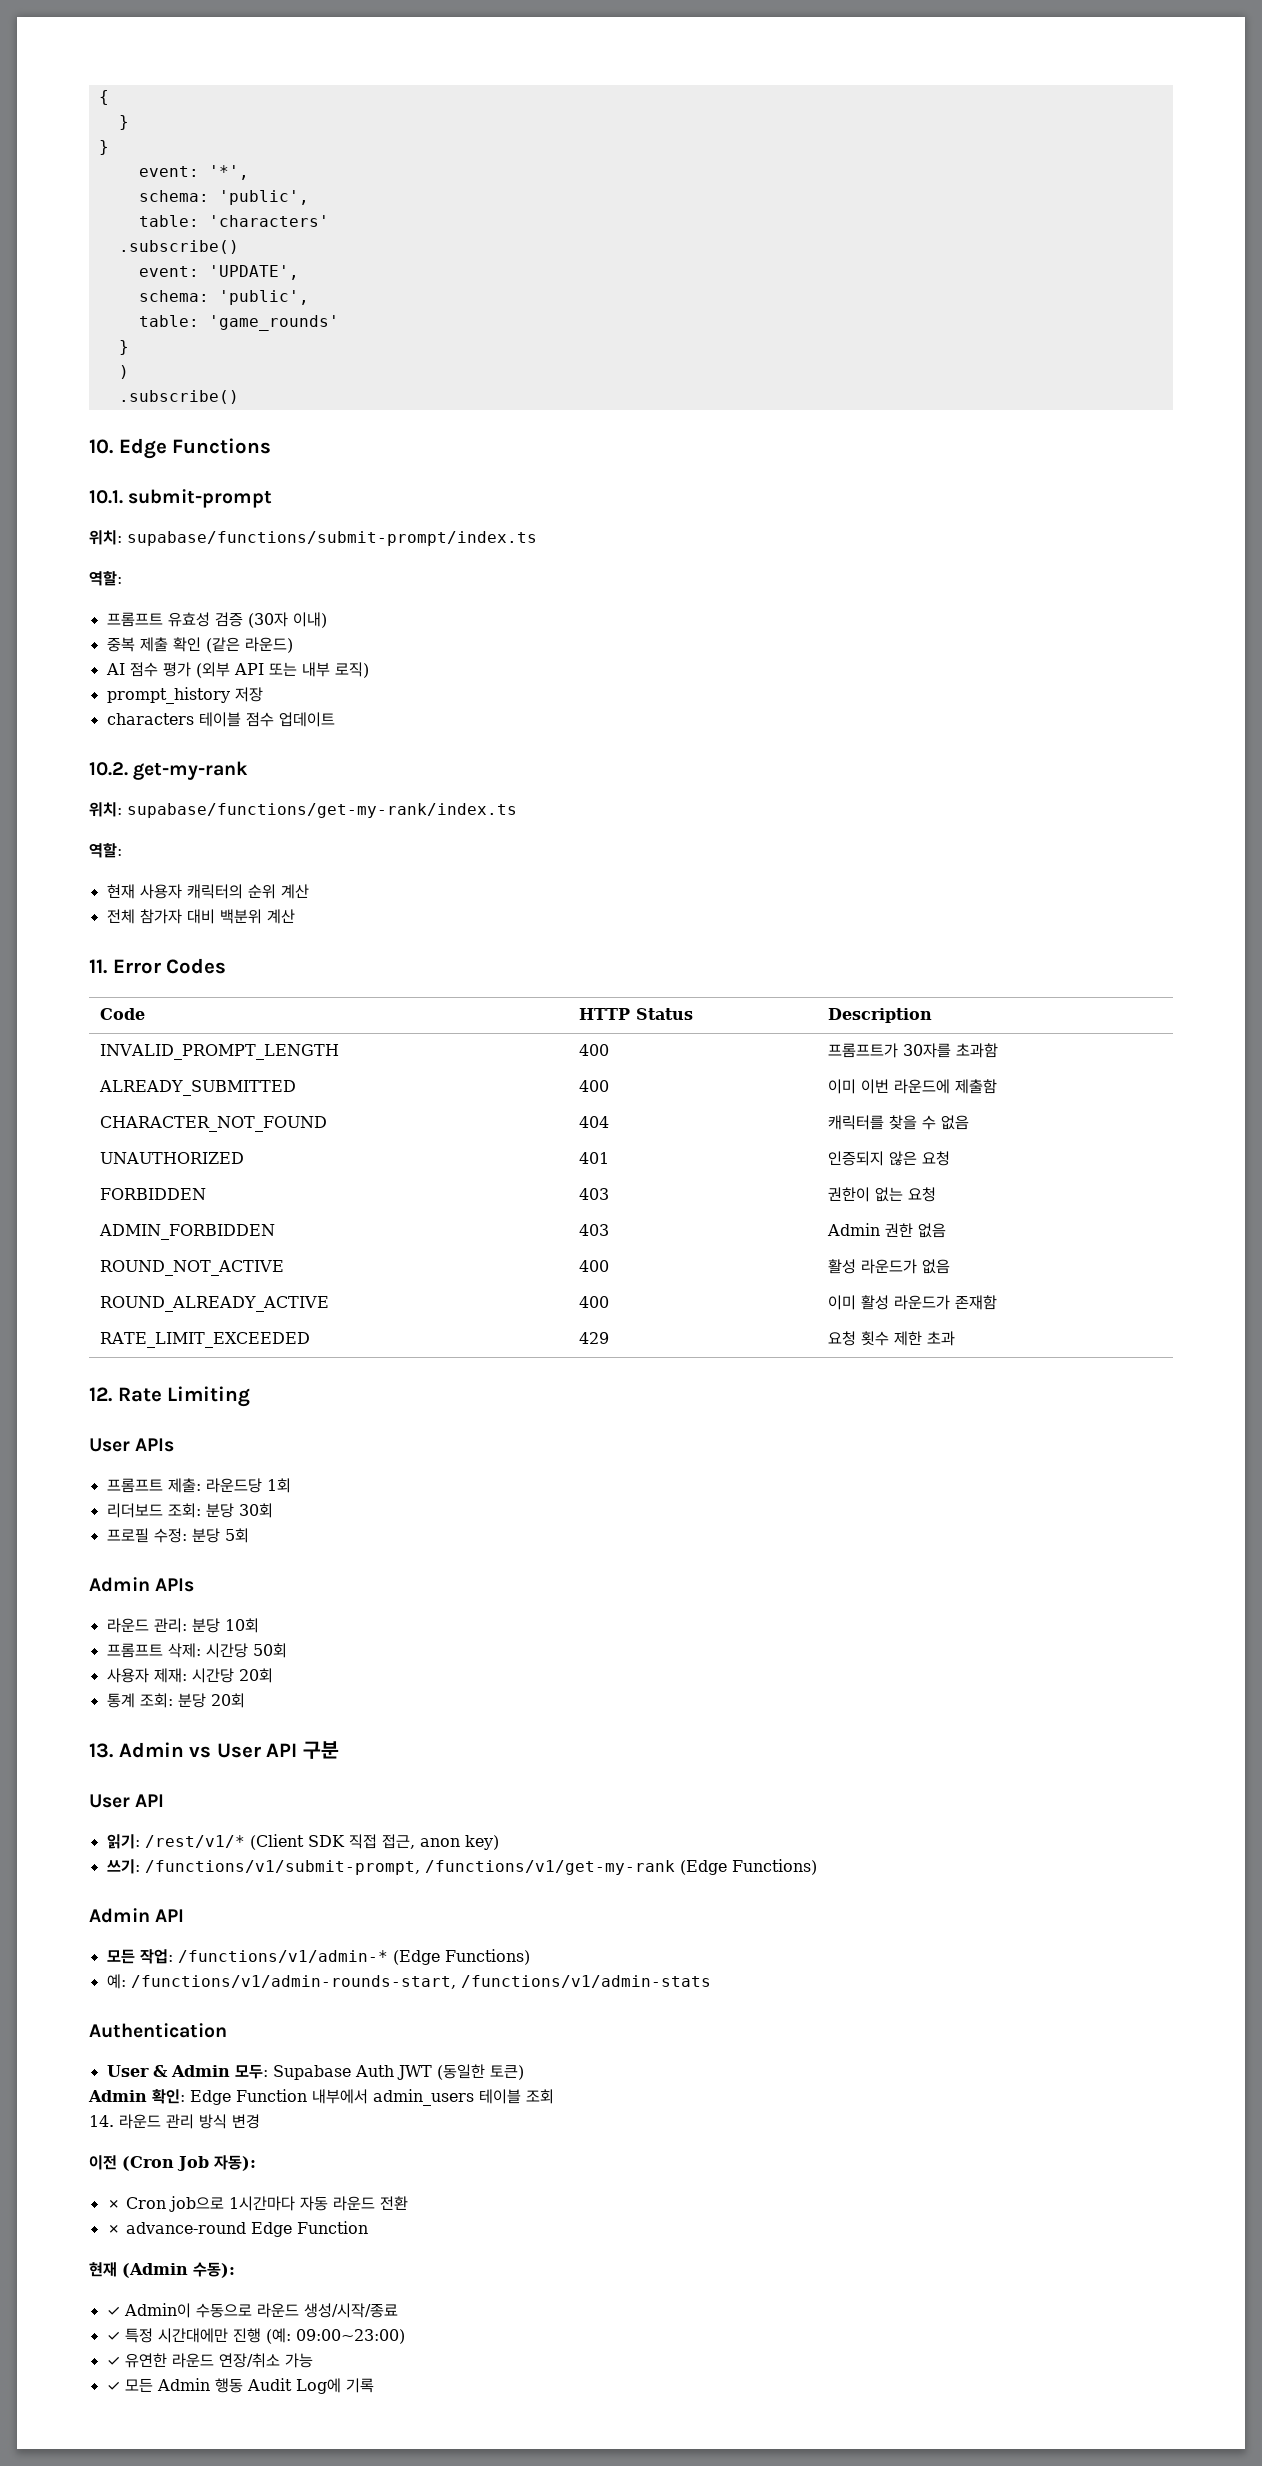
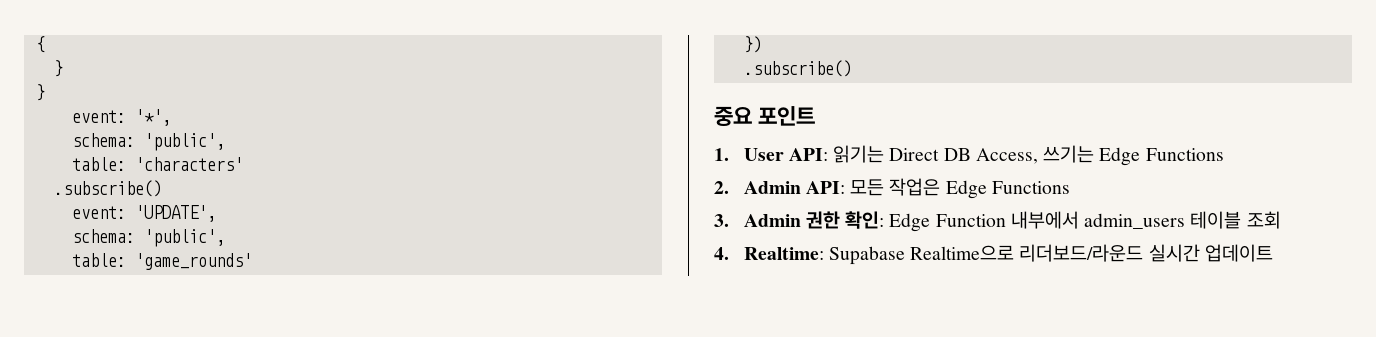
[118,340,129,355] [118,365,129,379] [118,390,239,404] [89,438,272,459] [89,489,273,508] [89,530,537,546] [89,571,122,586] [106,612,327,628] [106,637,293,653] [105,662,369,678] [106,687,263,704] [106,712,335,727] [89,761,249,780] [89,802,517,818] [89,843,122,858] [106,884,309,899] [106,909,295,924] [89,958,227,974] [99,1008,145,1020] [578,1008,693,1020] [827,1008,932,1023] [99,1044,339,1060] [578,1044,609,1056] [827,1043,998,1058] [98,1080,296,1096] [578,1080,609,1092] [827,1079,997,1094] [99,1116,327,1132] [578,1116,609,1128] [827,1115,969,1130] [99,1152,244,1164] [578,1152,609,1164] [827,1151,950,1166] [99,1188,206,1200] [578,1188,609,1200] [827,1187,936,1202] [98,1224,275,1240] [578,1224,609,1236] [826,1223,946,1238] [99,1260,284,1276] [578,1260,609,1272] [827,1259,950,1274] [99,1296,329,1312] [578,1296,609,1308] [827,1295,997,1310] [99,1332,310,1348] [578,1332,609,1344] [827,1331,955,1346] [89,1386,251,1407] [89,1438,175,1452] [106,1478,291,1493] [106,1503,273,1518] [106,1528,249,1543] [89,1577,195,1592] [106,1618,259,1633] [106,1643,287,1658] [106,1668,273,1683] [106,1693,245,1708] [89,1741,339,1759] [89,1794,165,1808] [106,1834,499,1850] [106,1859,817,1875] [89,1908,185,1923] [106,1949,530,1965] [106,1974,711,1989] [89,2023,227,2038] [106,2064,524,2080] [88,2090,147,2102] } // ) // .subscribe() // 10. Edge Functions // 10.1. submit-prompt // 위치: supabase/functions/submit-prompt/index.ts // 역할: // 프롬프트 유효성 검증 (30자 이내) // 중복 제출 확인 (같은 라운드) // AI 점수 평가 (외부 API 또는 내부 로직) // prompt_history 저장 // characters 테이블 점수 업데이트 // 10.2. get-my-rank // 위치: supabase/functions/get-my-rank/index.ts // 역할: // 현재 사용자 캐릭터의 순위 계산 // 전체 참가자 대비 백분위 계산 // 11. Error Codes // Code | HTTP Status | Description // INVALID_PROMPT_LENGTH | 400 | 프롬프트가 30자를 초과함 // ALREADY_SUBMITTED | 400 | 이미 이번 라운드에 제출함 // CHARACTER_NOT_FOUND | 404 | 캐릭터를 찾을 수 없음 // UNAUTHORIZED | 401 | 인증되지 않은 요청 // FORBIDDEN | 403 | 권한이 없는 요청 // ADMIN_FORBIDDEN | 403 | Admin 권한 없음 // ROUND_NOT_ACTIVE | 400 | 활성 라운드가 없음 // ROUND_ALREADY_ACTIVE | 400 | 이미 활성 라운드가 존재함 // RATE_LIMIT_EXCEEDED | 429 | 요청 횟수 제한 초과 // 12. Rate Limiting // User APIs // 프롬프트 제출: 라운드당 1회 // 리더보드 조회: 분당 30회 // 프로필 수정: 분당 5회 // Admin APIs // 라운드 관리: 분당 10회 // 프롬프트 삭제: 시간당 50회 // 사용자 제재: 시간당 20회 // 통계 조회: 분당 20회 // 13. Admin vs User API 구분 // User API // 읽기: /rest/v1/* (Client SDK 직접 접근, anon key) // 쓰기: /functions/v1/submit-prompt, /functions/v1/get-my-rank (Edge Functions) // Admin API // 모든 작업: /functions/v1/admin-* (Edge Functions) // 예: /functions/v1/admin-rounds-start, /functions/v1/admin-stats // Authentication // User & Admin 모두: Supabase Auth JWT (동일한 토큰) // Admin -> [743,36,762,53] [743,60,852,77] [714,106,816,127] [714,145,1224,166] [714,178,1070,199] [714,211,840,229] }) // .subscribe() // 중요 포인트 // 1. User API: 읽기는 Direct DB Access, 쓰기는 Edge Functions // 2. Admin API: 모든 작업은 Edge Functions // 3. Admin 권한
[89,2114,260,2129] [89,2155,256,2171] [106,2196,408,2212] [106,2221,368,2237] [89,2262,235,2278] [106,2303,398,2318] [106,2328,405,2344] [106,2353,313,2368] [106,2378,374,2394] 14. 라운드 관리 방식 변경 // 이전 (Cron Job 자동): // ✗ Cron job으로 1시간마다 자동 라운드 전환 // ✗ advance-round Edge Function // 현재 (Admin 수동): // ✓ Admin이 수동으로 라운드 생성/시작/종료 // ✓ 특정 시간대에만 진행 (예: 09:00~23:00) // ✓ 유연한 라운드 연장/취소 가능 // ✓ 모든 Admin 행동 Audit Log에 기록 -> [714,244,1273,265] 4. Realtime: Supabase Realtime으로 리더보드/라운드 실시간 업데이트

